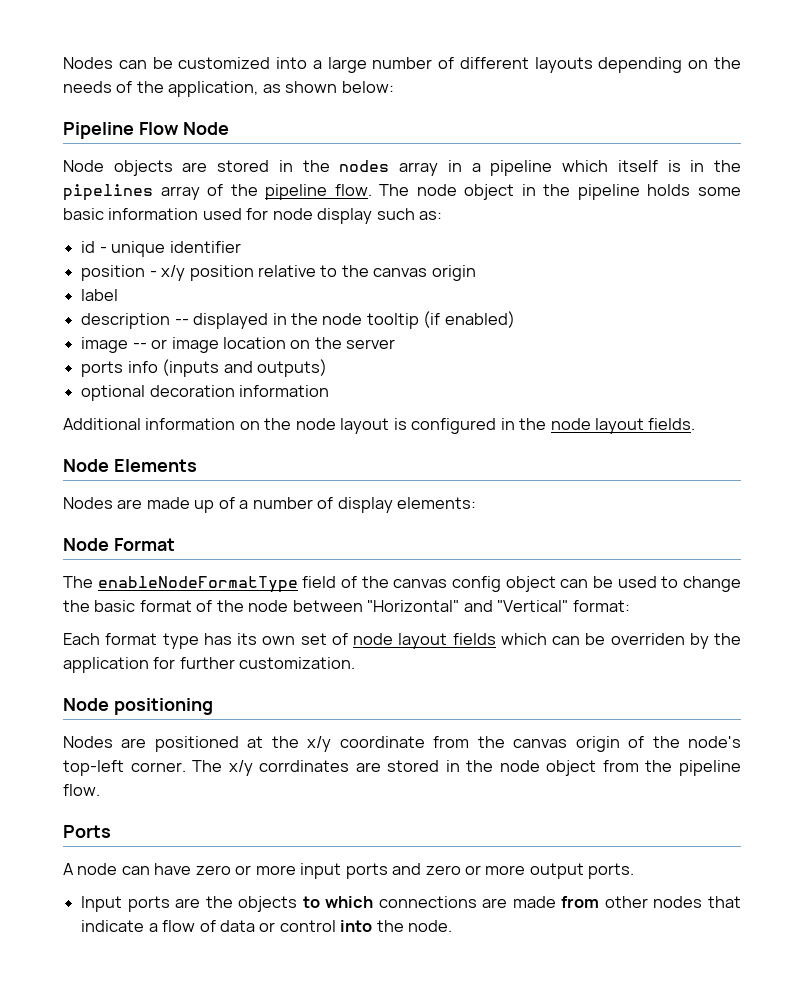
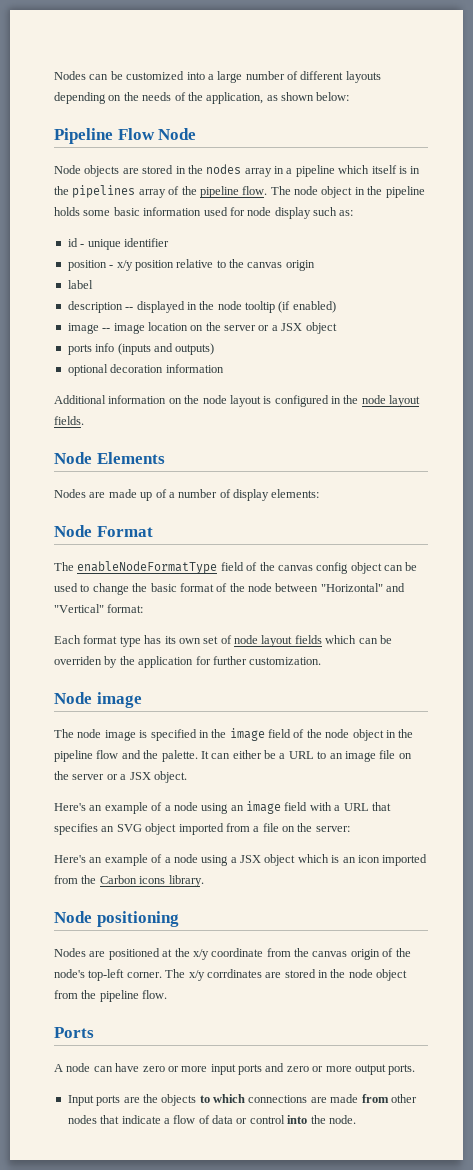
[151,339,168,349] or -> (111, 329) none
(396, 344) none -> [258,322,337,334] or a JSX object
(356, 663) none -> [54,692,142,708] [54,728,414,741] [54,750,412,762] [54,771,187,783] [54,801,391,814] [54,823,350,835] [54,854,428,866] [54,875,204,887] // Node image // The node image is specified in the image field of the node object in the pipeline flow and the palette. It can either be a URL to an image file on the server or a JSX object. // Here's an example of a node using an image field with a URL that specifies an SVG object imported from a file on the server: // Here's an example of a node using a JSX object which is an icon imported from the Carbon icons library.

